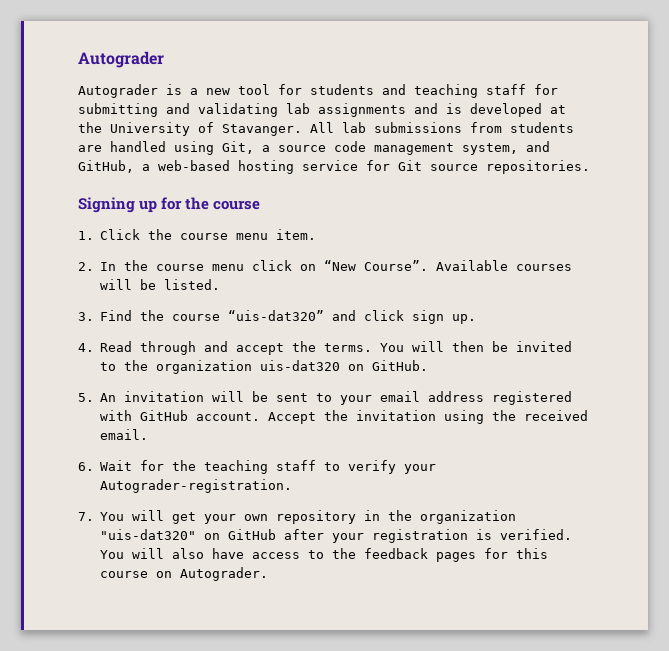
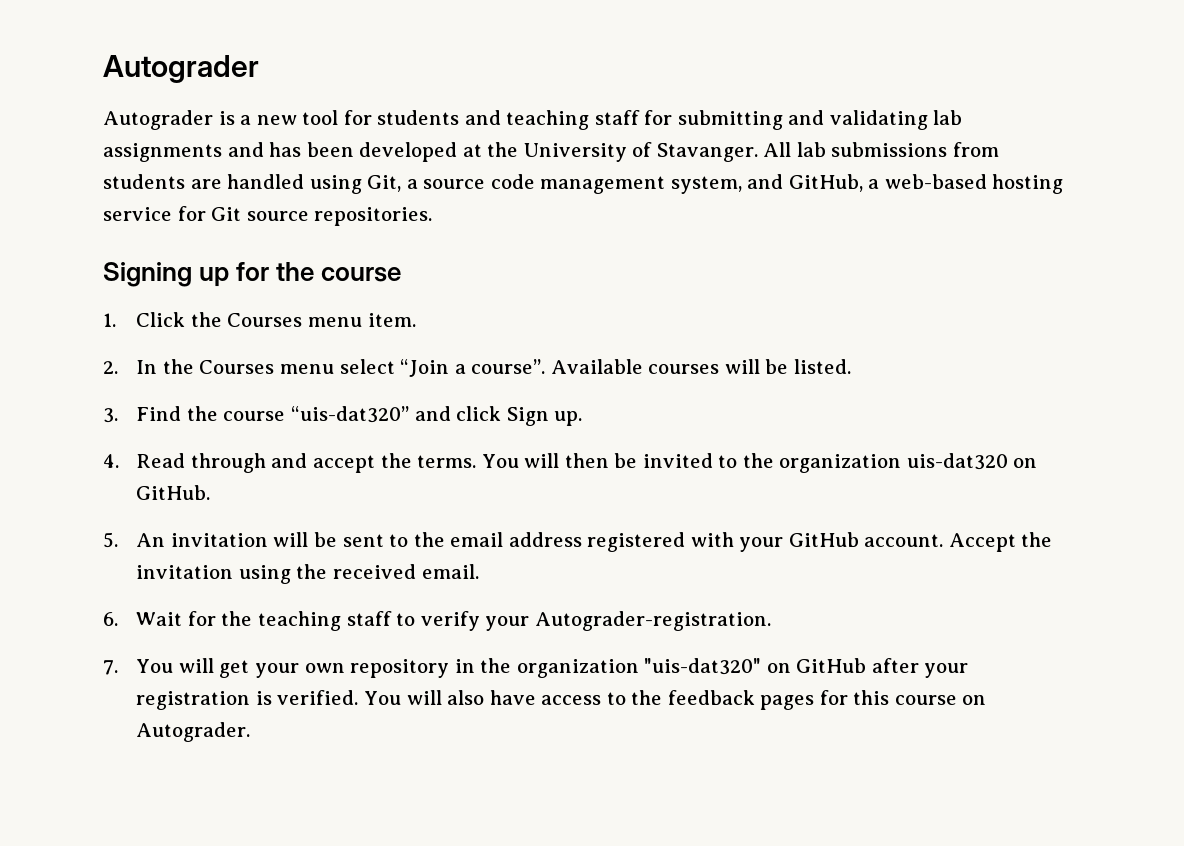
[446,103,462,114] is -> [269,142,354,157] has been
[180,233,229,240] course -> [227,313,303,327] Courses
[156,260,429,271] course menu click on “New Course”. -> [199,359,546,377] Courses menu select “Join a course”.
[412,310,445,324] sign -> [506,407,549,426] Sign
[340,395,373,405] your -> [413,532,445,547] the
(133, 415) none -> [739,537,784,552] your

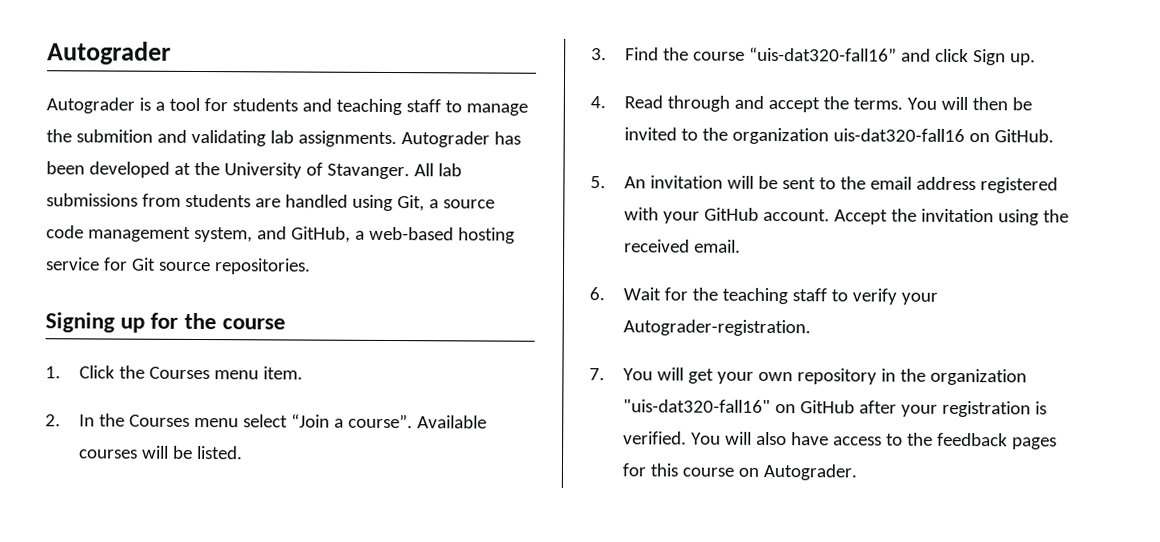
[256,115,297,125] new -> (165, 106) none
[644,110,783,130] for submitting -> [444,100,528,116] [46,129,153,143] to manage the submition
[103,142,264,162] assignments and -> [297,130,490,148] assignments. Autograder
[291,406,410,423] “uis-dat320” -> [748,46,897,62] “uis-dat320-fall16”
[906,453,1008,470] uis-dat320 -> [832,128,965,143] uis-dat320-fall16
[644,658,762,675] "uis-dat320" -> [622,399,771,413] "uis-dat320-fall16"

